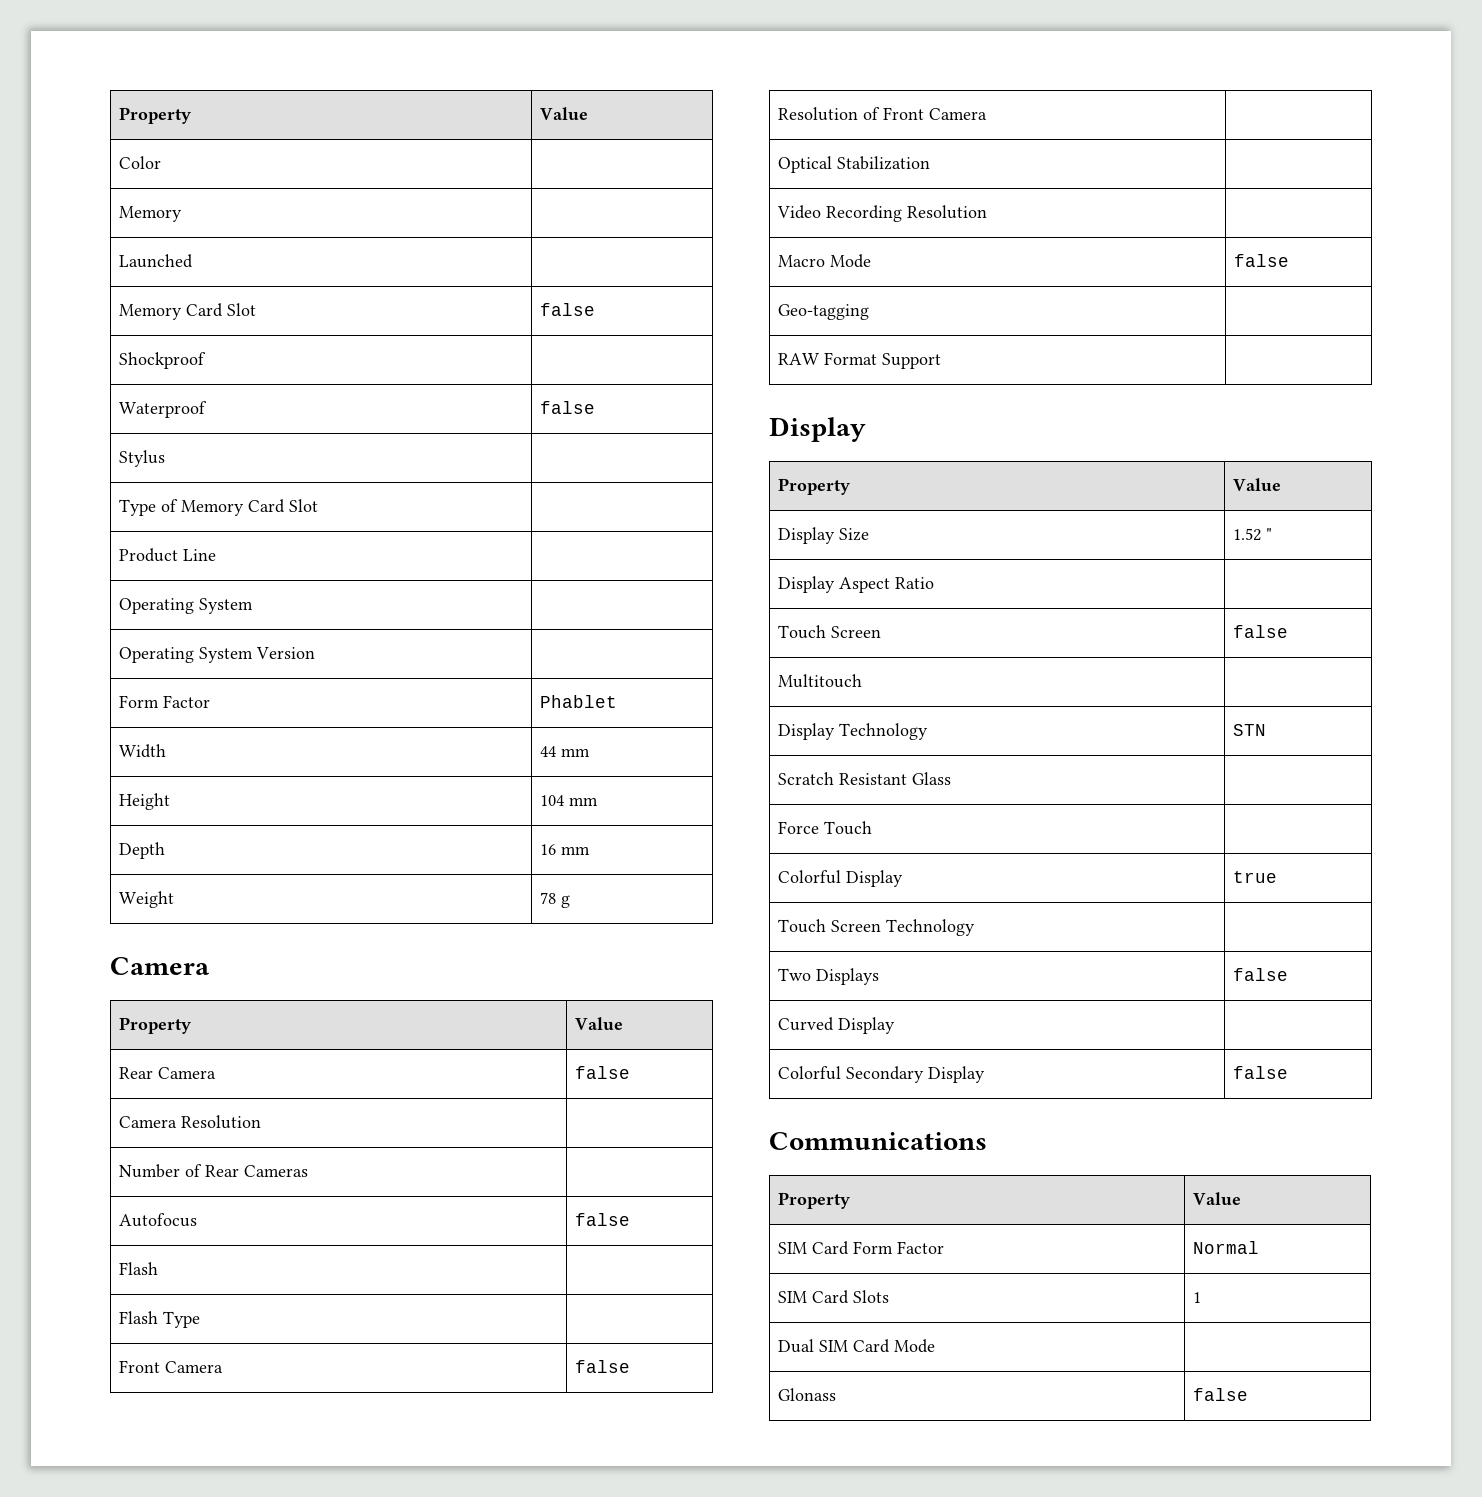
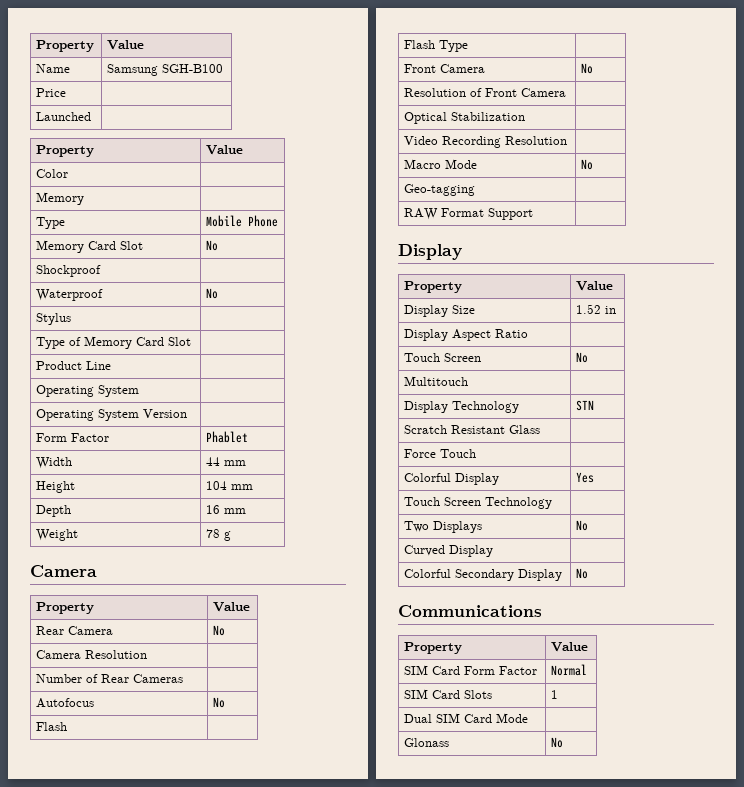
[118,107,191,124] [539,107,588,120] Property | Value -> [36,40,95,52] [107,40,145,50] [36,64,71,73] [107,64,224,76] [36,88,67,97] [36,112,92,121] [36,145,95,157] [206,145,244,155] Property | Value // Name | Samsung SGH-B100 // Price | // Launched | // Property | Value
[118,254,193,268] [118,303,256,320] [539,303,595,316] Launched | // Memory Card Slot | false -> [36,217,66,229] [206,215,279,227] [36,240,144,253] [206,240,219,251] Type | Mobile Phone // Memory Card Slot | No
[539,401,595,414] false -> [206,288,219,299] No
[574,1066,630,1079] false -> [213,625,226,636] No
[574,1213,630,1226] false -> [213,697,226,708] No
[574,1360,630,1373] false -> [581,63,594,74] No
[1233,254,1289,267] false -> [581,159,594,170] No
[1265,528,1272,540] " -> [605,306,617,314] in
[1232,625,1288,638] false -> [576,352,589,363] No
[1232,871,1277,883] true -> [576,472,595,483] Yes
[1232,968,1288,981] false -> [576,520,589,531] No
[1232,1066,1288,1079] false -> [576,568,589,579] No
[1192,1388,1248,1401] false -> [551,737,564,748] No

